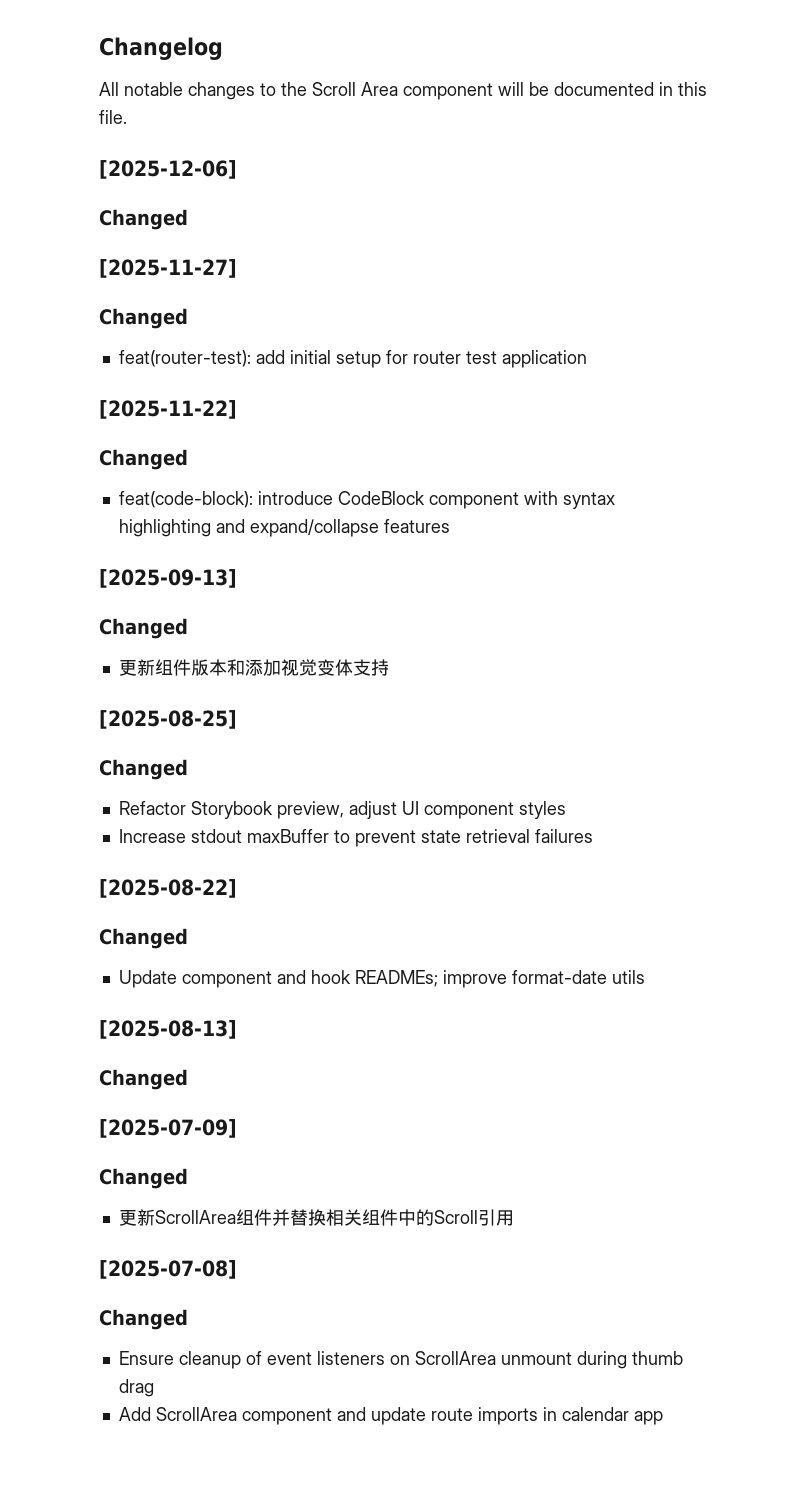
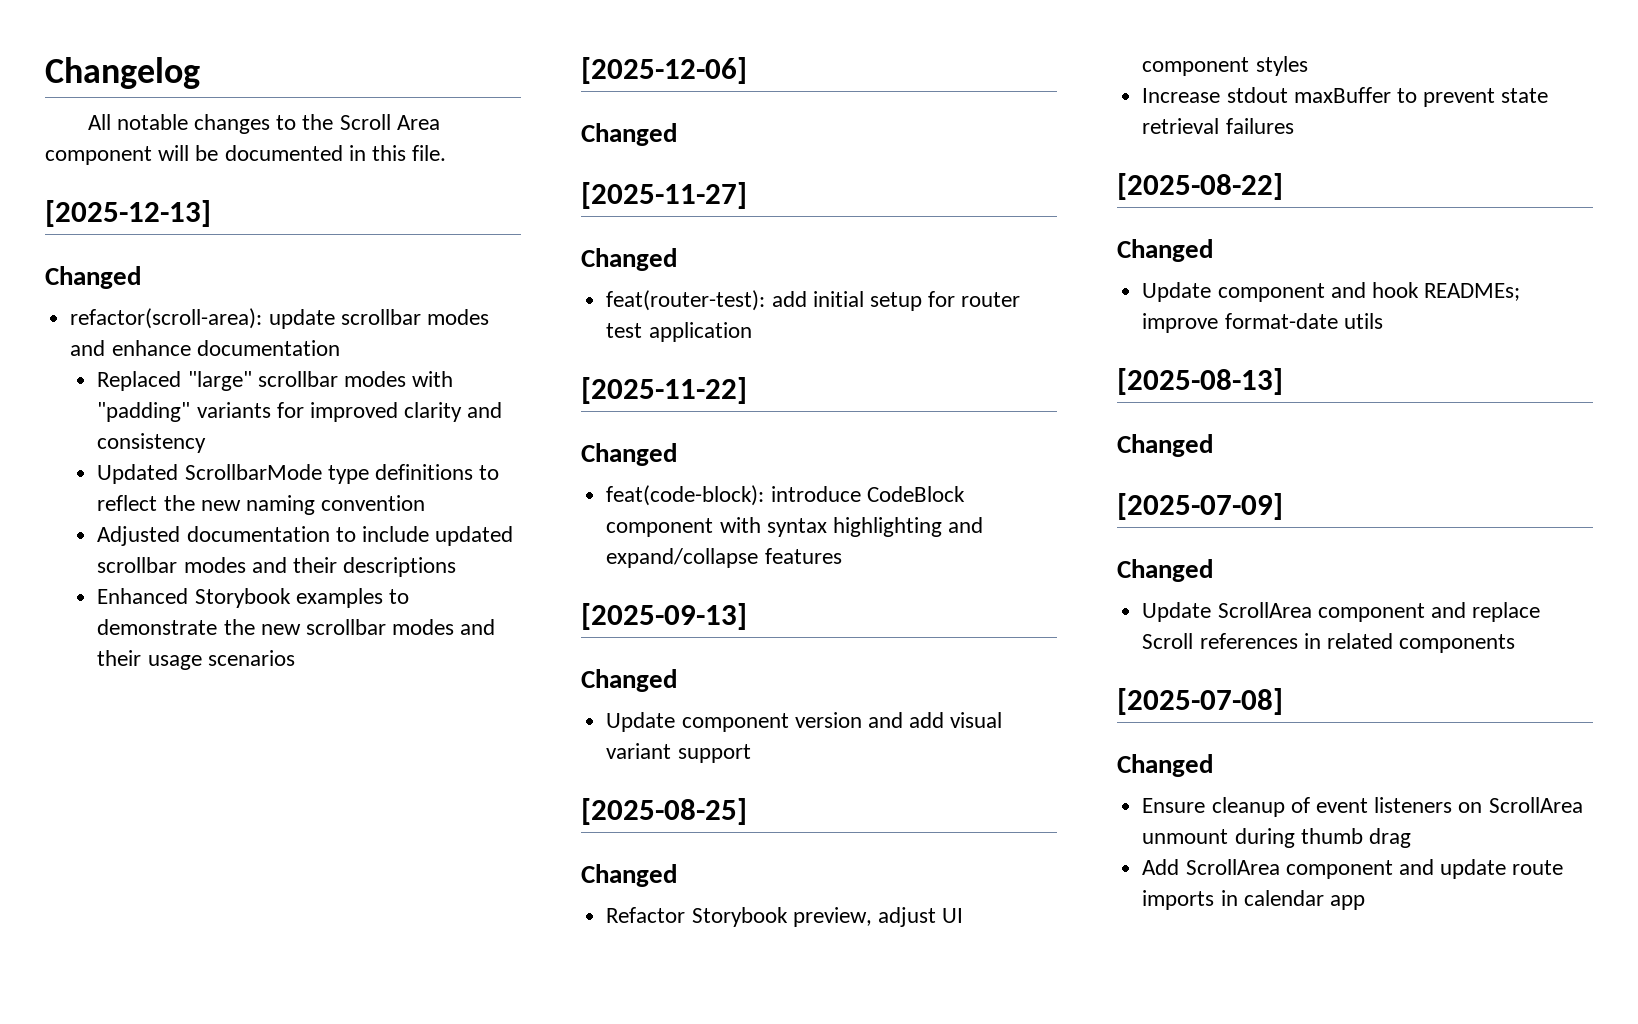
(127, 117) none -> [45,200,211,227] [45,266,141,289] [70,308,489,329] [70,340,340,356] [97,371,454,391] [97,402,503,422] [97,433,207,453] [97,464,500,484] [97,495,426,515] [97,526,514,546] [97,557,457,577] [97,588,409,608] [97,619,496,635] [97,650,295,670] // [2025-12-13] // Changed // refactor(scroll-area): update scrollbar modes and enhance documentation // Replaced "large" scrollbar modes with "padding" variants for improved clarity and consistency // Updated ScrollbarMode type definitions to reflect the new naming convention // Adjusted documentation to include updated scrollbar modes and their descriptions // Enhanced Storybook examples to demonstrate the new scrollbar modes and their usage scenarios
[118,659,389,676] 更新组件版本和添加视觉变体支持 -> [606,712,1003,732] [606,743,751,763] Update component version and add visual variant support
[118,1209,514,1226] 更新ScrollArea组件并替换相关组件中的Scroll引用 -> [1142,602,1541,622] [1142,633,1516,653] Update ScrollArea component and replace Scroll references in related components

